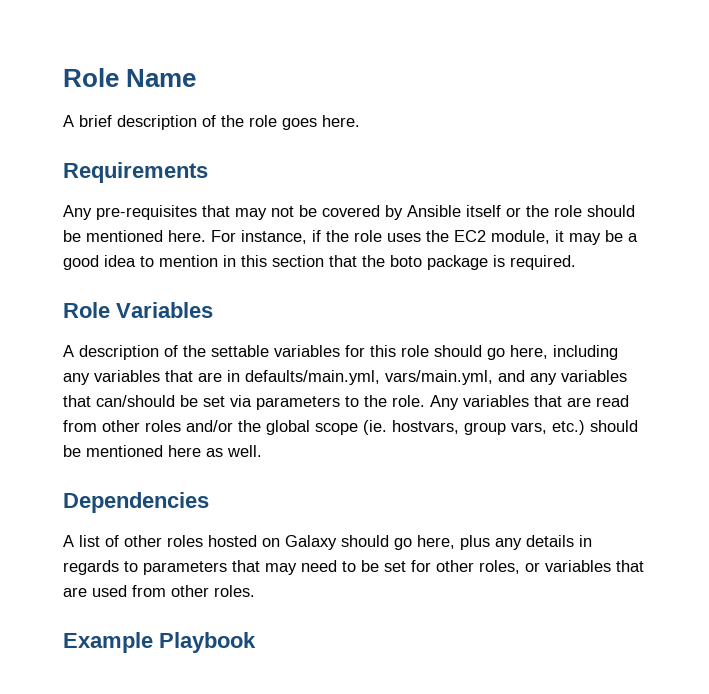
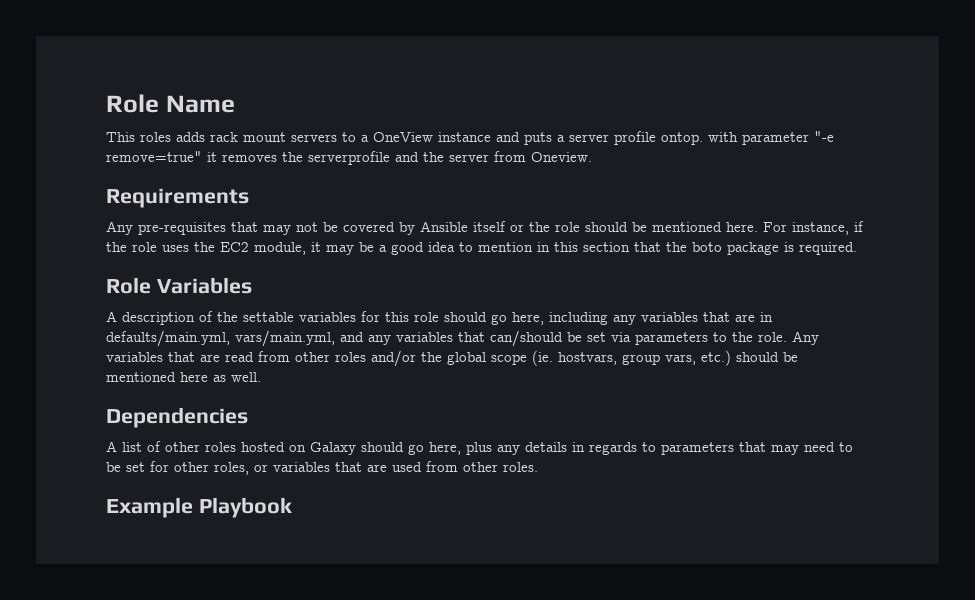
[63,115,360,130] A brief description of the role goes here. -> [106,131,834,145] [106,151,592,165] This roles adds rack mount servers to a OneView instance and puts a server profile ontop. with parameter "-e remove=true" it removes the serverprofile and the server from Oneview.

